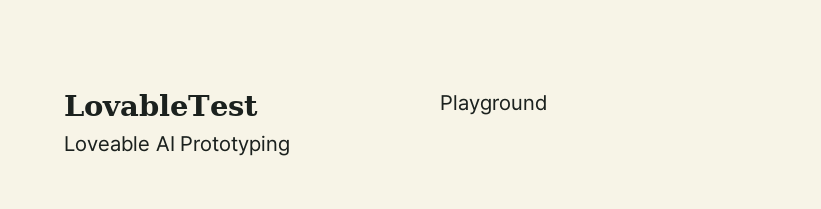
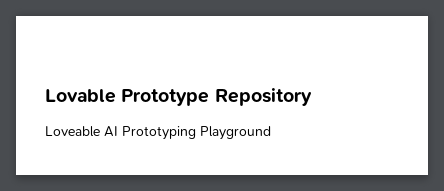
[64,94,258,116] LovableTest -> [45,88,312,106] Lovable Prototype Repository

